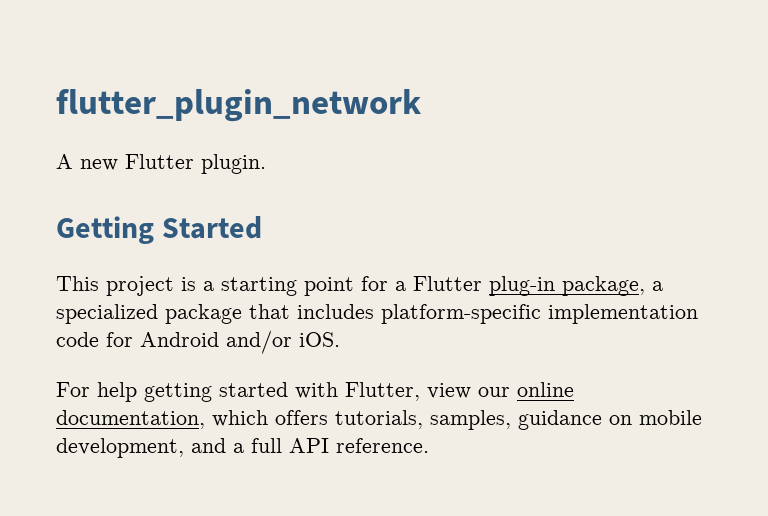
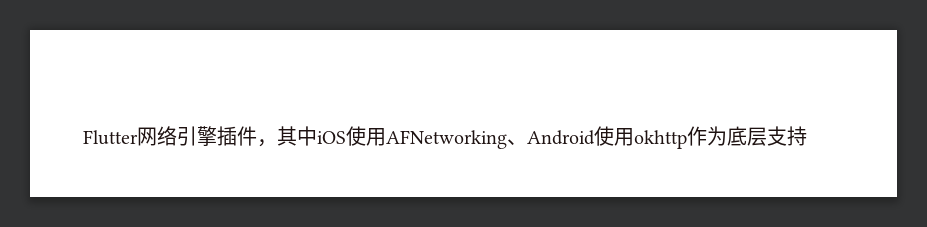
[56,89,421,122] [56,154,266,174] [56,216,263,244] [56,276,663,296] [56,304,698,324] [56,330,340,354] [56,382,574,402] [56,410,702,430] [56,438,429,458] flutter_plugin_network // A new Flutter plugin. // Getting Started // This project is a starting point for a Flutter plug-in package, a specialized package that includes platform-specific implementation code for Android and/or iOS. // For help getting started with Flutter, view our online documentation, which offers tutorials, samples, guidance on mobile development, and a full API reference. -> [83,126,807,149] Flutter网络引擎插件，其中iOS使用AFNetworking、Android使用okhttp作为底层支持

